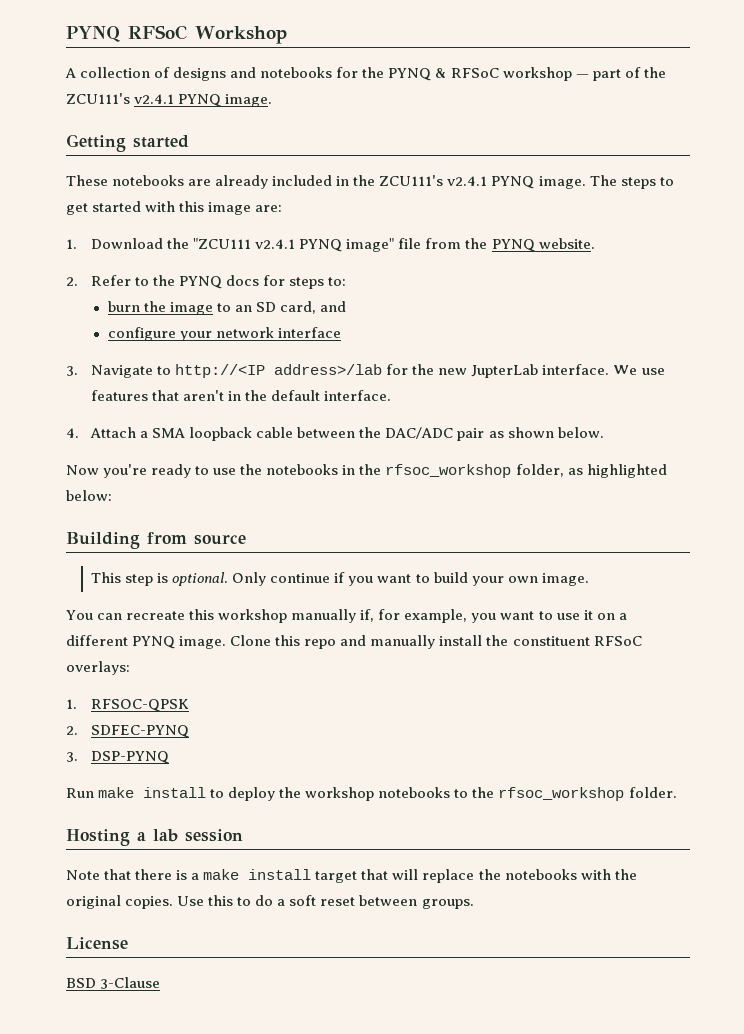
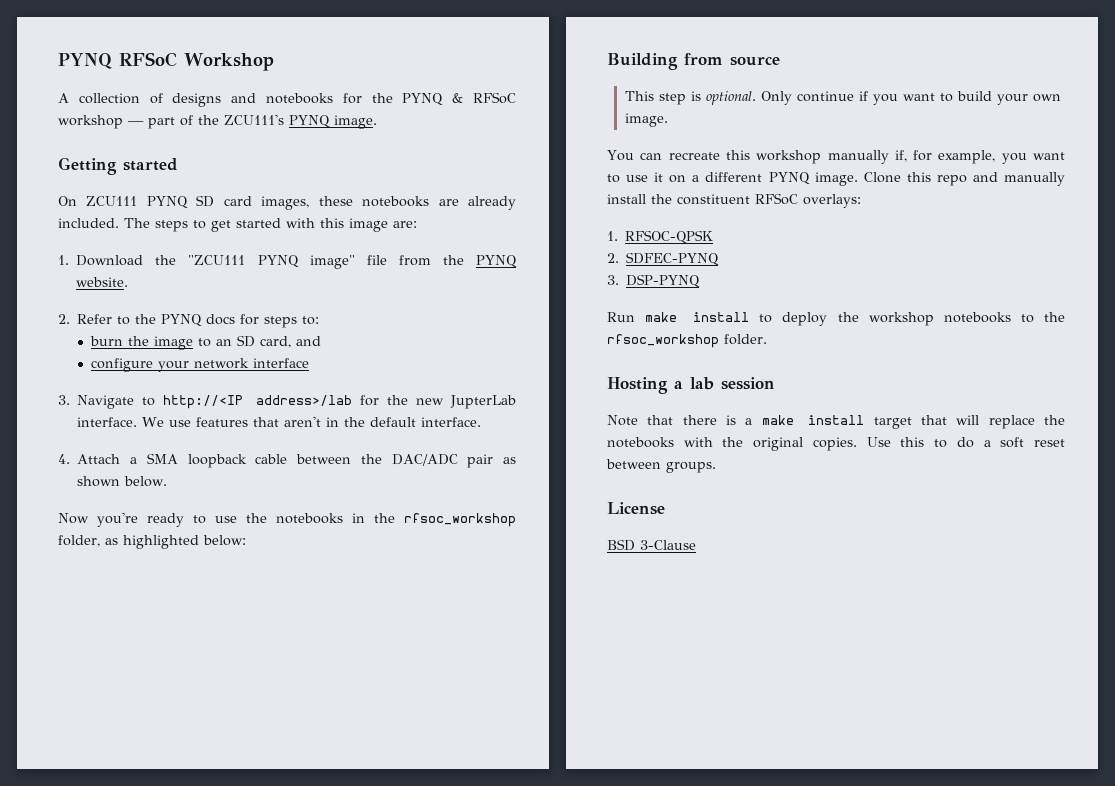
[134,94,175,104] v2.4.1 -> (284, 119) none
[66,175,586,189] These notebooks are already included in the ZCU111's v2.4.1 PYNQ image. -> [58,195,516,210] [58,218,119,228] On ZCU111 PYNQ SD card images, these notebooks are already included.
[255,239,296,249] v2.4.1 -> (246, 260) none

